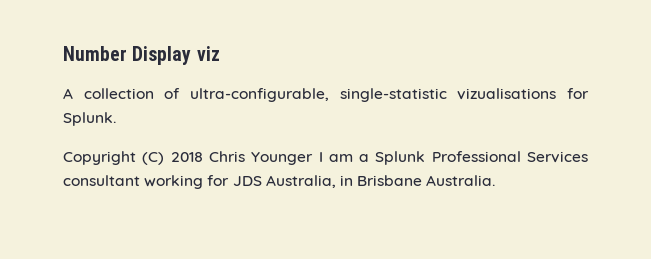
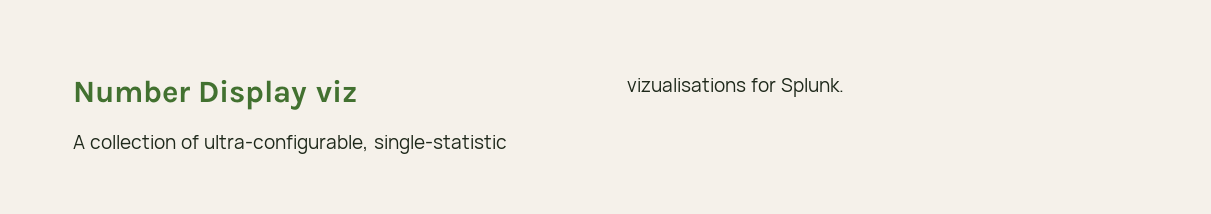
[63,151,588,165] [63,175,496,189] // Copyright (C) 2018 Chris Younger I am a Splunk Professional Services consultant working for JDS Australia, in Brisbane Australia. -> (845, 87) none

